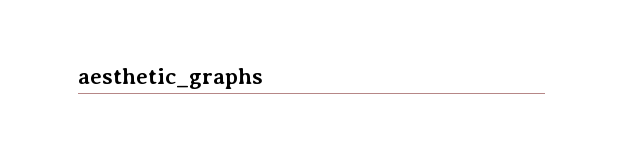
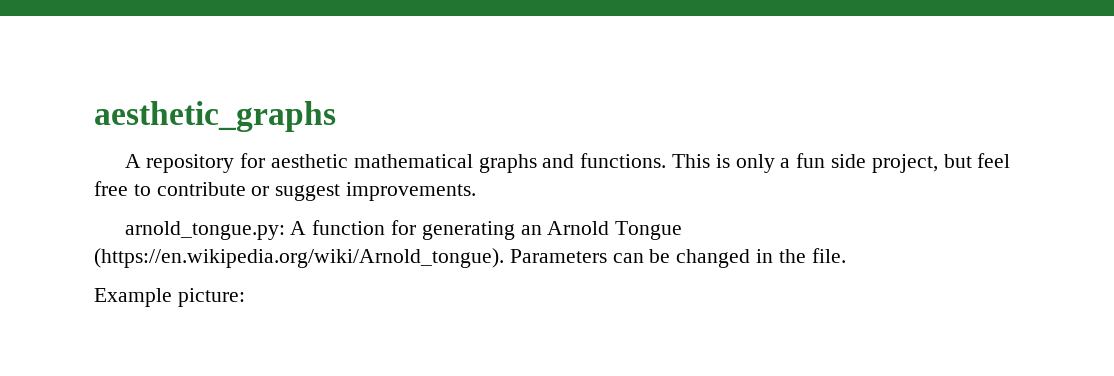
(263, 78) none -> [124,153,1011,173] [94,181,477,201] [124,220,683,240] [94,248,846,268] [94,288,245,307] // A repository for aesthetic mathematical graphs and functions. This is only a fun side project, but feel free to contribute or suggest improvements. // arnold_tongue.py: A function for generating an Arnold Tongue (https://en.wikipedia.org/wiki/Arnold_tongue). Parameters can be changed in the file. // Example picture:

